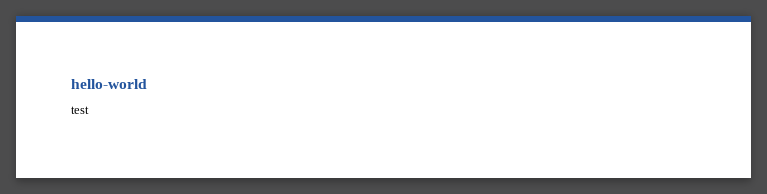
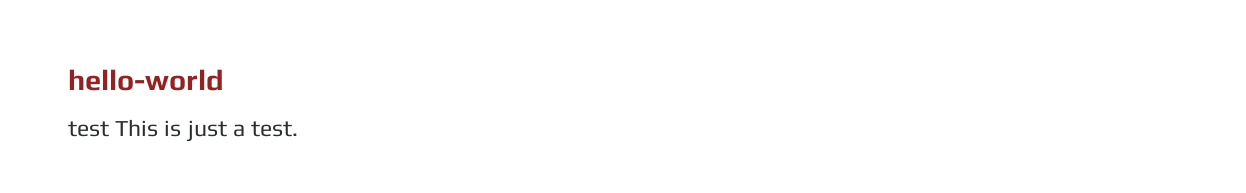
(89, 110) none -> [115,119,299,142] This is just a test.

